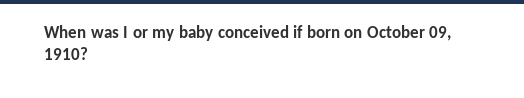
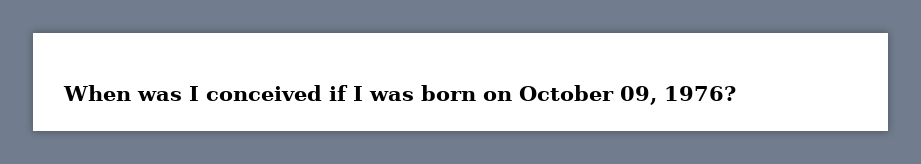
[132,25,304,41] or my baby conceived if -> [206,85,414,101] conceived if I was
[44,47,88,60] 1910? -> [664,86,736,101] 1976?

